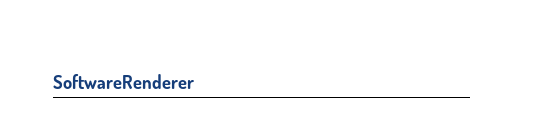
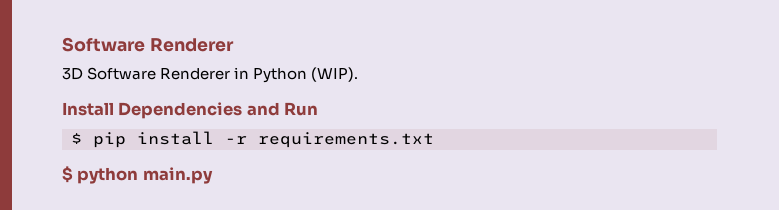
[53,74,194,89] SoftwareRenderer -> [62,37,234,52] [62,67,359,83] [62,102,319,119] [71,131,434,148] [62,166,213,184] Software Renderer // 3D Software Renderer in Python (WIP). // Install Dependencies and Run // $ pip install -r requirements.txt // $ python main.py

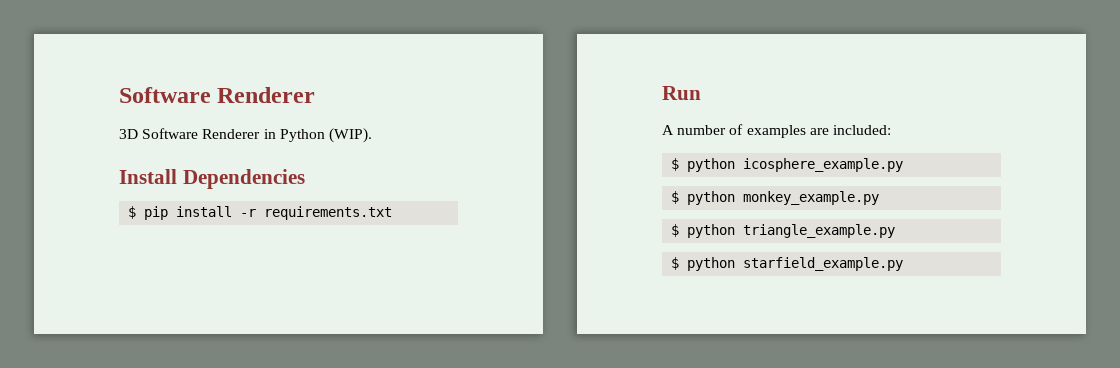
[246,102,319,116] and Run -> (305, 179) none
[62,166,213,184] $ python main.py -> [662,86,701,100] [662,124,891,138] [671,158,904,172] [671,191,880,205] [671,224,896,238] [671,257,904,271] Run // A number of examples are included: // $ python icosphere_example.py // $ python monkey_example.py // $ python triangle_example.py // $ python starfield_example.py

